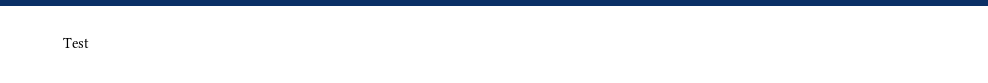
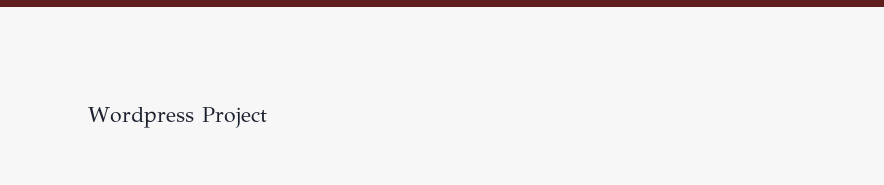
[63,37,89,48] Test -> [88,107,267,128] Wordpress Project

